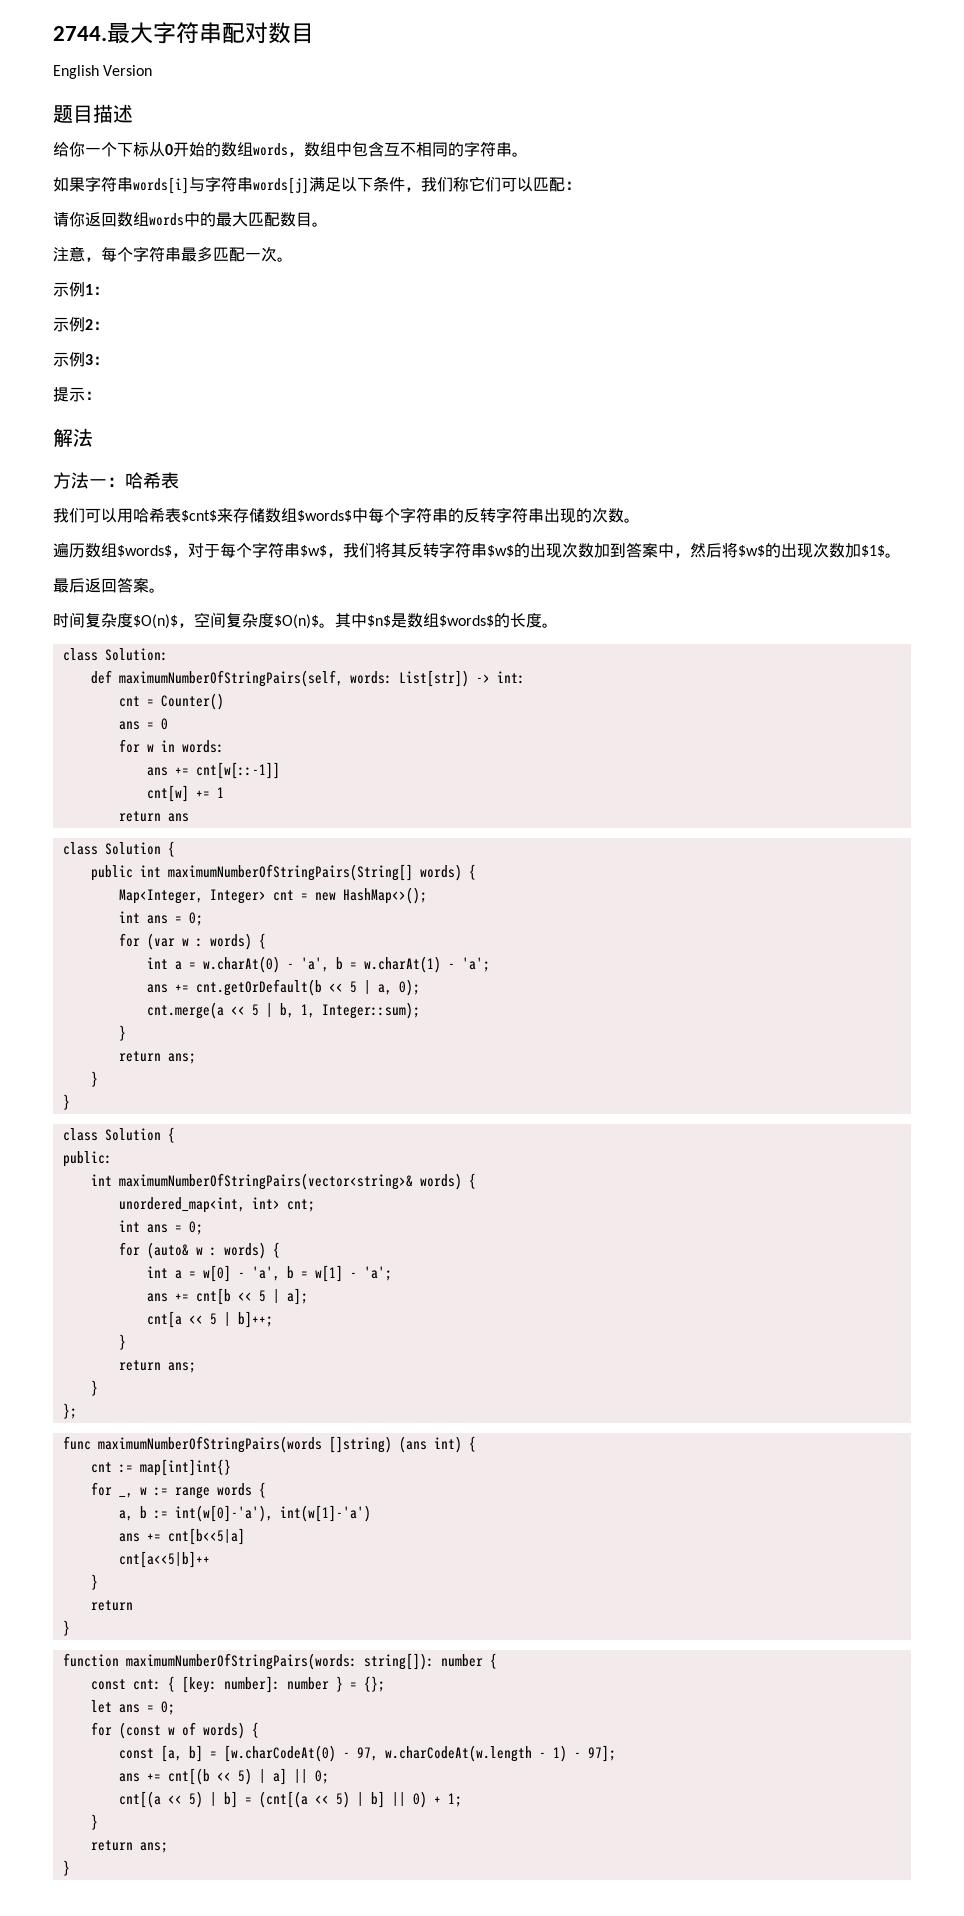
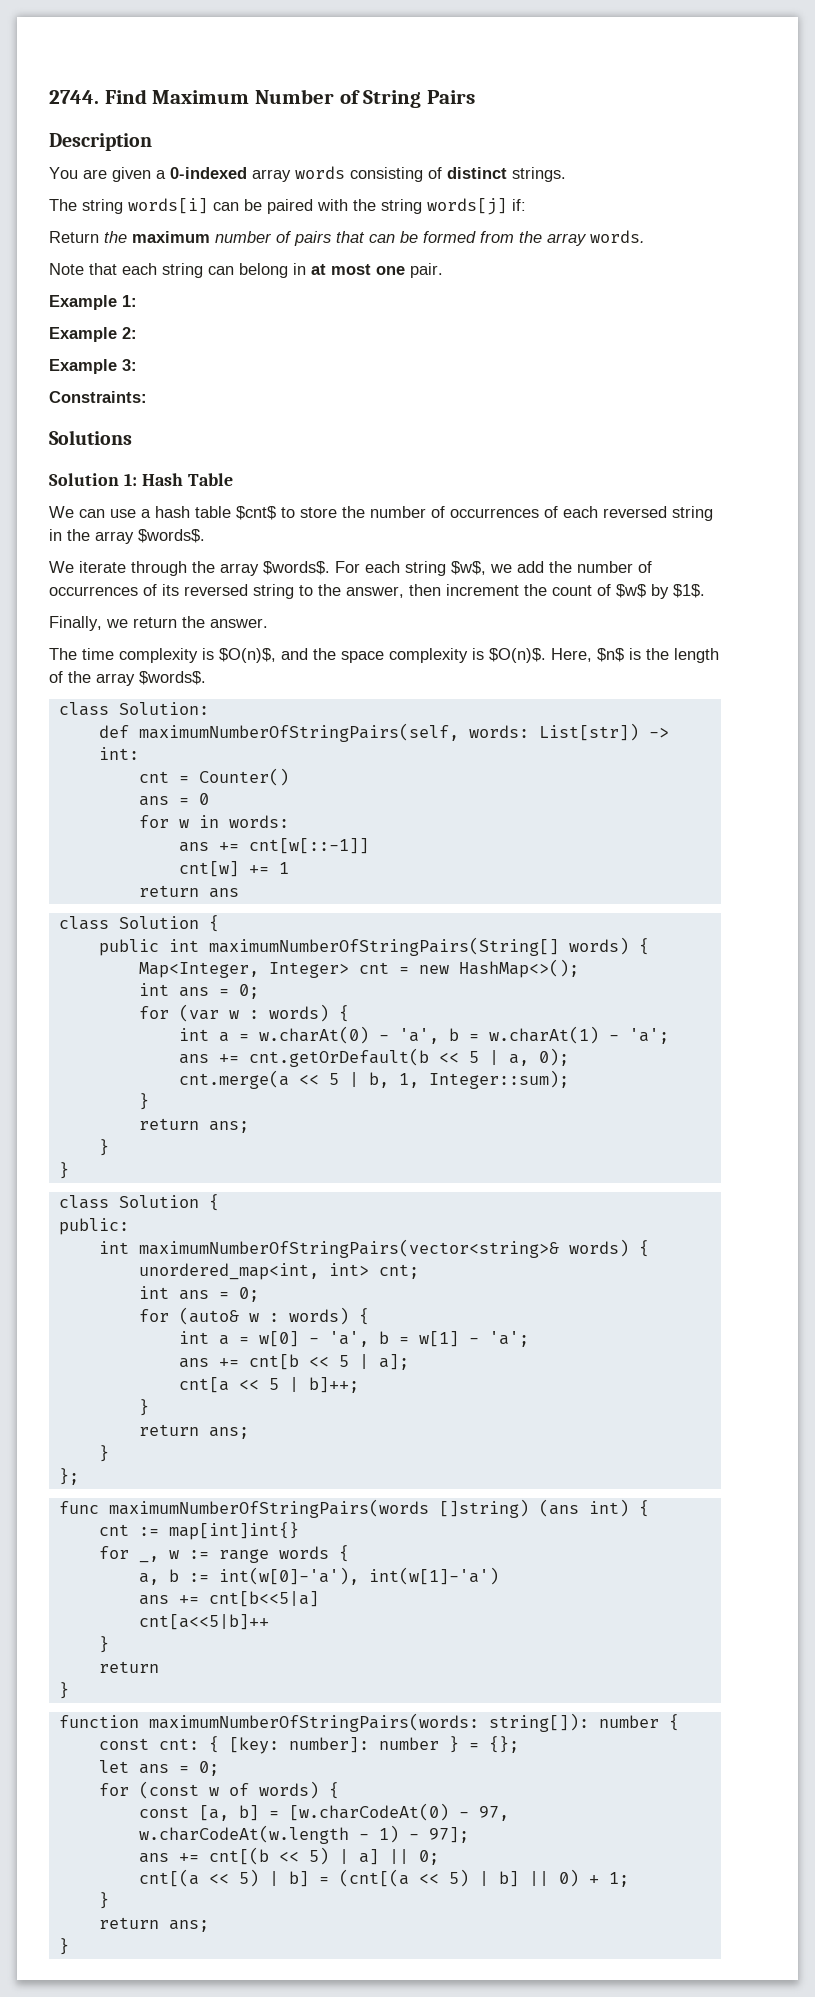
[107,22,314,44] [53,65,153,79] [53,104,133,123] [53,141,528,157] [53,176,581,194] [53,212,328,227] [53,246,293,262] [53,282,109,297] [53,317,109,332] [53,352,109,367] [53,387,101,402] [53,428,93,447] [53,472,179,489] [53,507,640,523] [53,542,901,558] [53,577,165,593] [53,612,558,629] 最大字符串配对数目 // English Version // 题目描述 // 给你一个下标从0开始的数组words，数组中包含互不相同的字符串。 // 如果字符串words[i]与字符串words[j]满足以下条件，我们称它们可以匹配： // 请你返回数组words中的最大匹配数目。 // 注意，每个字符串最多匹配一次。 // 示例1： // 示例2： // 示例3： // 提示： // 解法 // 方法一：哈希表 // 我们可以用哈希表$cnt$来存储数组$words$中每个字符串的反转字符串出现的次数。 // 遍历数组$words$，对于每个字符串$w$，我们将其反转字符串$w$的出现次数加到答案中，然后将$w$的出现次数加$1$。 // 最后返回答案。 // 时间复杂度$O(n)$，空间复杂度$O(n)$。其中$n$是数组$words$的长度。 -> [104,89,476,108] [49,133,152,151] [49,166,566,182] [49,198,526,215] [49,230,645,246] [49,263,443,278] [49,295,137,310] [49,327,137,342] [49,359,137,374] [49,391,147,403] [49,430,132,445] [49,473,233,486] [49,506,713,521] [49,529,205,544] [49,561,652,576] [49,584,705,599] [49,616,268,631] [49,648,719,663] [49,671,206,686] Find Maximum Number of String Pairs // Description // You are given a 0-indexed array words consisting of distinct strings. // The string words[i] can be paired with the string words[j] if: // Return the maximum number of pairs that can be formed from the array words. // Note that each string can belong in at most one pair. // Example 1: // Example 2: // Example 3: // Constraints: // Solutions // Solution 1: Hash Table // We can use a hash table $cnt$ to store the number of occurrences of each reversed string in the array $words$. // We iterate through the array $words$. For each string $w$, we add the number of occurrences of its reversed string to the answer, then increment the count of $w$ by $1$. // Finally, we return the answer. // The time complexity is $O(n)$, and the space complexity is $O(n)$. Here, $n$ is the length of the array $words$.

